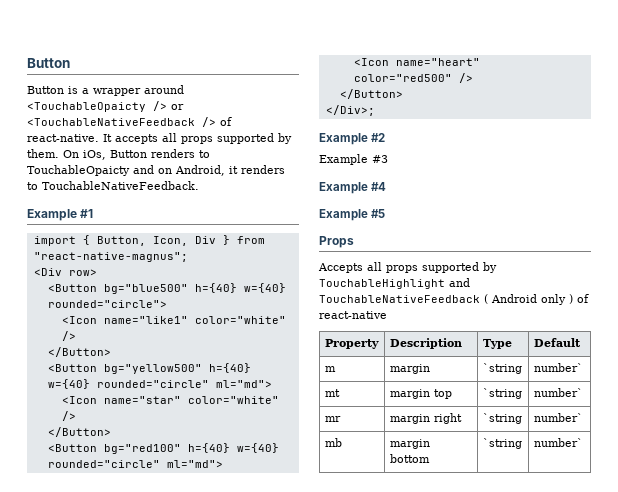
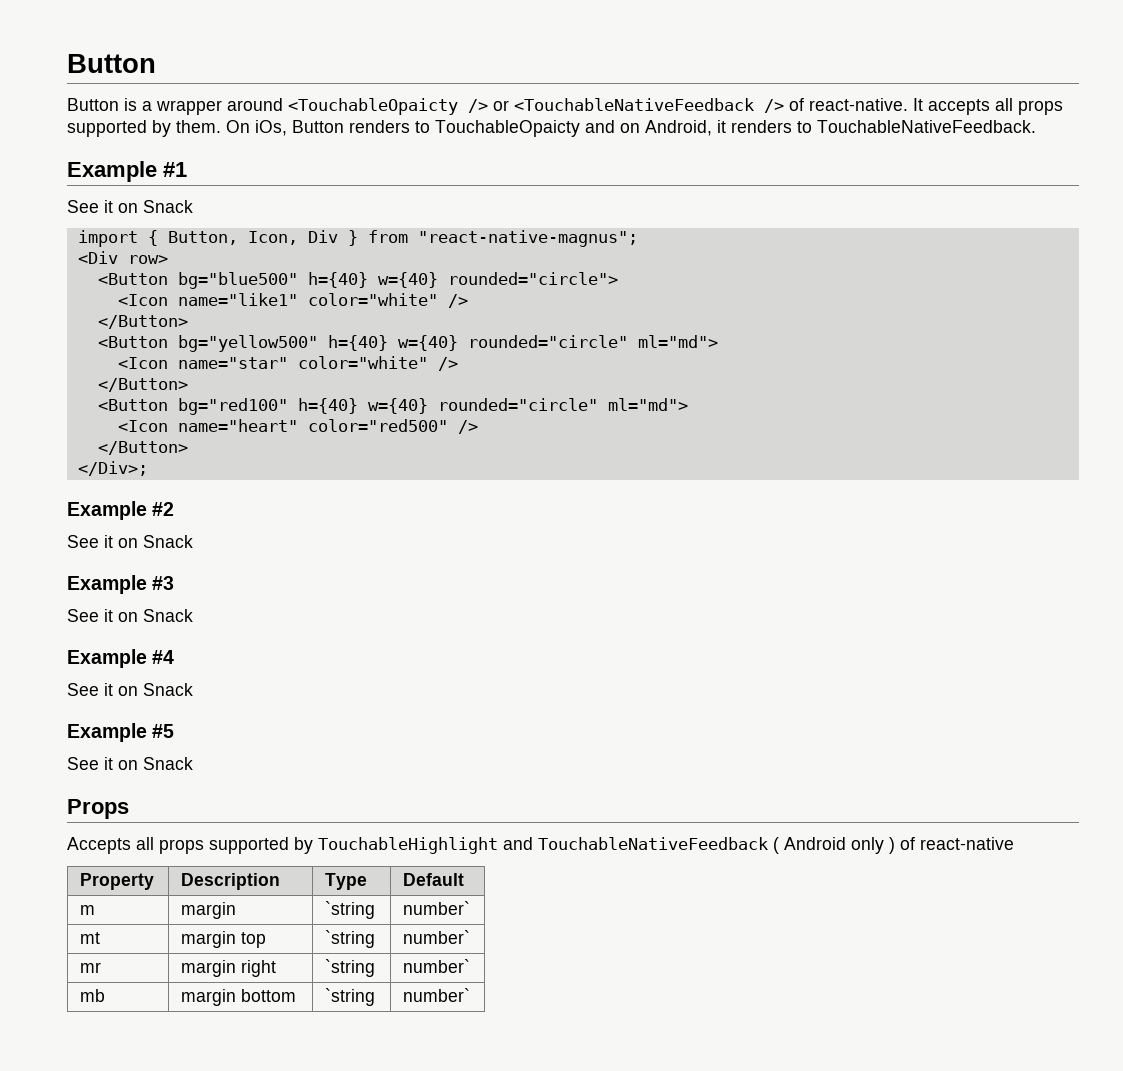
(94, 213) none -> [67,200,193,213] // See it on Snack
[319,154,388,165] [319,182,387,194] [319,209,386,221] Example #3 // Example #4 // Example #5 -> [67,535,193,548] [67,575,175,594] [67,609,193,622] [67,649,175,668] [67,683,193,696] [67,723,175,742] [67,757,193,770] See it on Snack // Example #3 // See it on Snack // Example #4 // See it on Snack // Example #5 // See it on Snack

